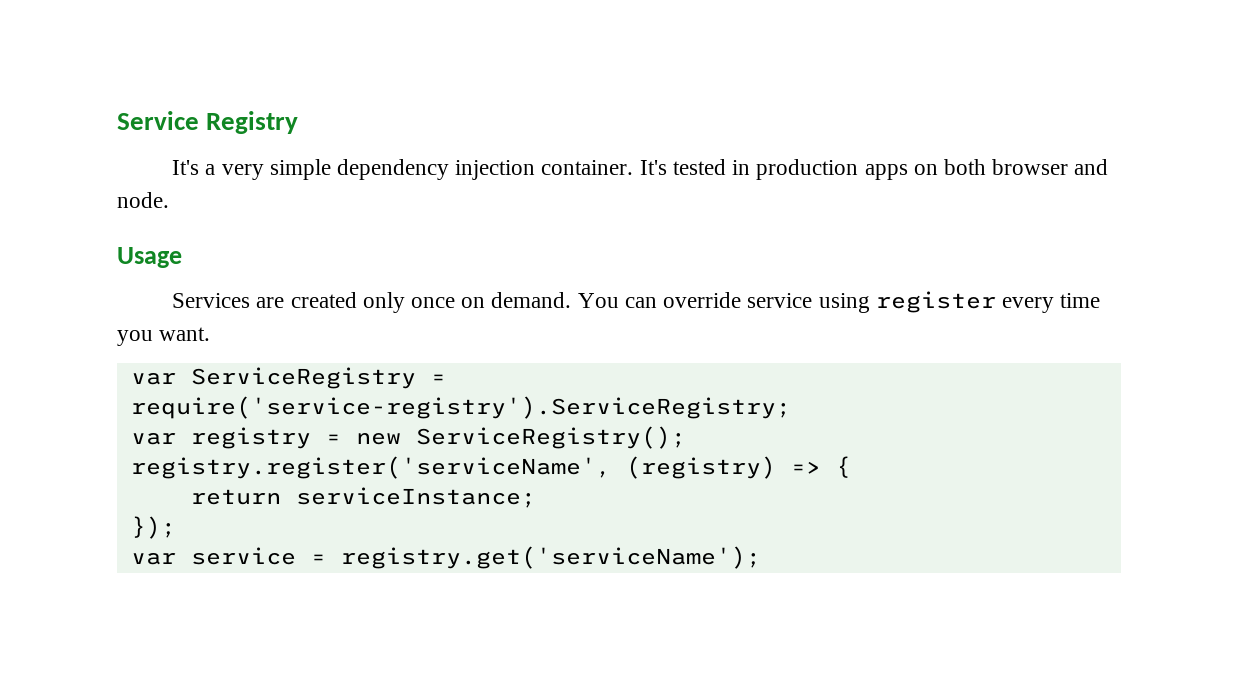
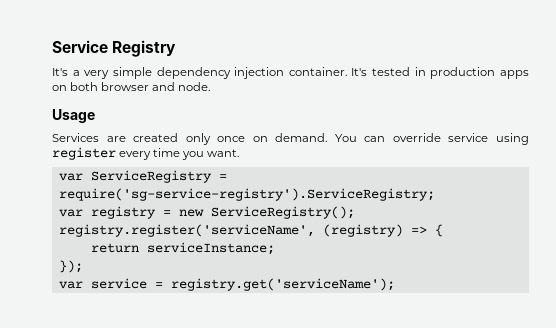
[130,396,791,419] require('service-registry').ServiceRegistry; -> [58,188,435,201] require('sg-service-registry').ServiceRegistry;

